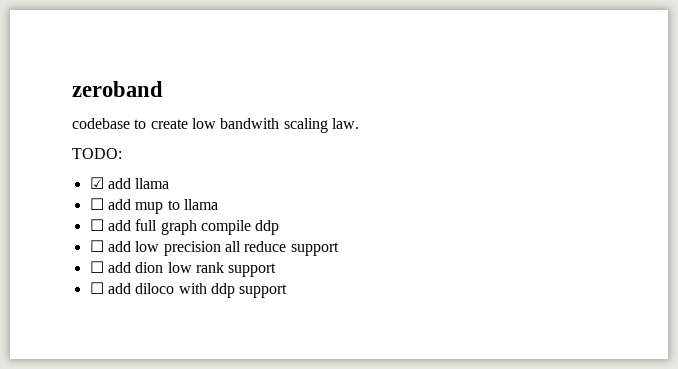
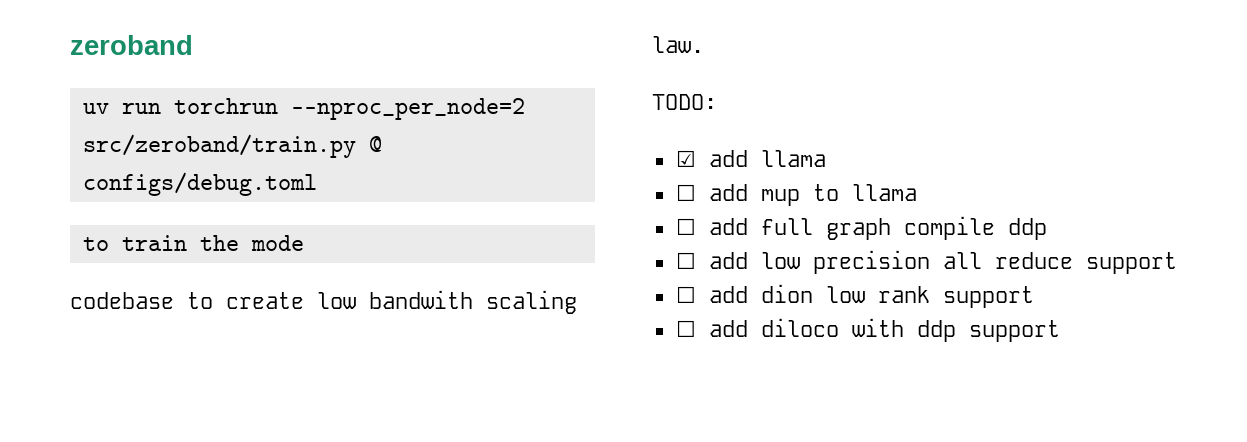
(163, 89) none -> [82,98,525,120] [82,134,382,158] [82,172,317,196] [82,235,304,251] // uv run torchrun --nproc_per_node=2 src/zeroband/train.py @ configs/debug.toml // to train the mode

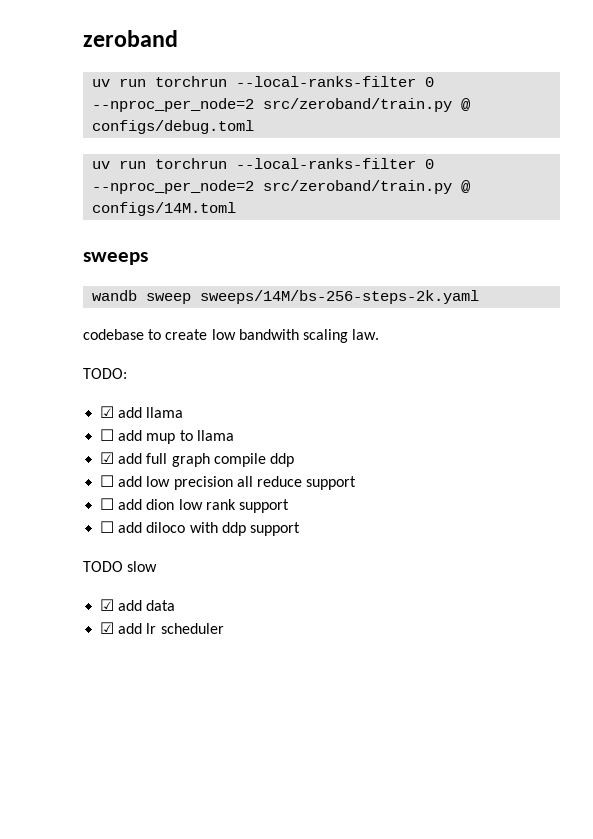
(278, 106) none -> [236,76,435,87] --local-ranks-filter 0
[82,235,304,251] to train the mode -> [92,158,435,169] [92,180,471,194] [92,202,237,216] [83,252,148,265] [92,290,480,304] uv run torchrun --local-ranks-filter 0 --nproc_per_node=2 src/zeroband/train.py @ configs/14M.toml // sweeps // wandb sweep sweeps/14M/bs-256-steps-2k.yaml
[675,218,696,235] ☐ -> [100,452,115,464] ☑
(1060, 331) none -> [83,561,158,572] [100,599,176,611] [100,622,224,634] // TODO slow // ☑ add data // ☑ add lr scheduler

